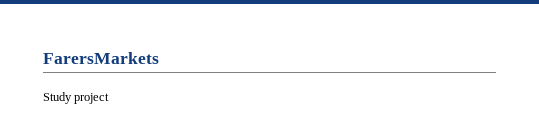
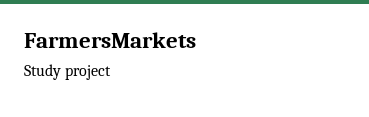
[43,52,159,64] FarersMarkets -> [24,32,196,48] FarmersMarkets

